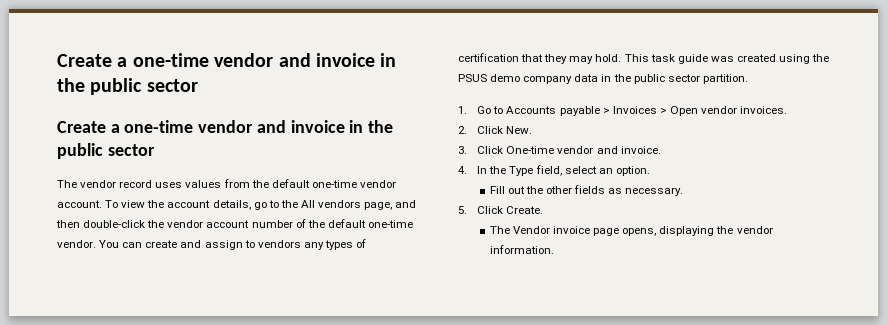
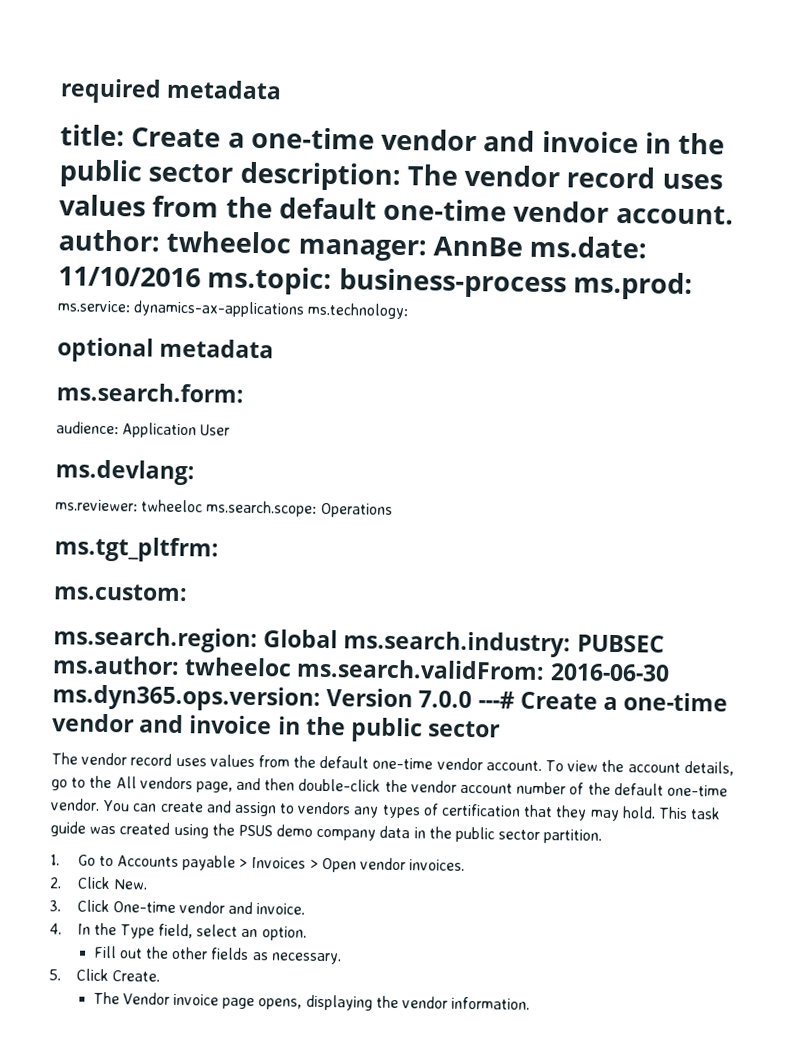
(57, 60) none -> [60,78,283,104] [60,124,125,147] required metadata // title:
(198, 85) // -> [239,161,723,192] [59,194,734,225] [58,229,648,262] [58,266,693,301] [57,300,410,320] [57,337,275,363] [56,382,244,403] [56,421,231,439] [55,459,195,486] [55,499,393,518] [54,536,219,563] [53,583,188,602] [53,626,665,658] [52,655,670,682] [52,684,515,712] description: The vendor record uses values from the default one-time vendor account. author: twheeloc manager: AnnBe ms.date: 11/10/2016 ms.topic: business-process ms.prod: // ms.service: dynamics-ax-applications ms.technology: // optional metadata // ms.search.form: // audience: Application User // ms.devlang: // ms.reviewer: twheeloc ms.search.scope: Operations // ms.tgt_pltfrm: // ms.custom: // ms.search.region: Global ms.search.industry: PUBSEC ms.author: twheeloc ms.search.validFrom: 2016-06-30 ms.dyn365.ops.version: Version 7.0.0 ---#

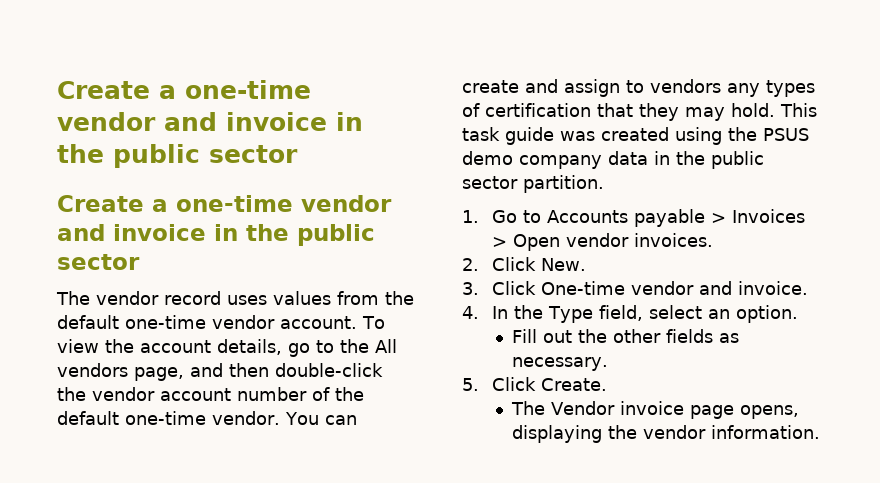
[60,78,283,104] [60,124,125,147] required metadata // title: -> (57, 90) none
[239,161,723,192] [59,194,734,225] [58,229,648,262] [58,266,693,301] [57,300,410,320] [57,337,275,363] [56,382,244,403] [56,421,231,439] [55,459,195,486] [55,499,393,518] [54,536,219,563] [53,583,188,602] [53,626,665,658] [52,655,670,682] [52,684,515,712] description: The vendor record uses values from the default one-time vendor account. author: twheeloc manager: AnnBe ms.date: 11/10/2016 ms.topic: business-process ms.prod: // ms.service: dynamics-ax-applications ms.technology: // optional metadata // ms.search.form: // audience: Application User // ms.devlang: // ms.reviewer: twheeloc ms.search.scope: Operations // ms.tgt_pltfrm: // ms.custom: // ms.search.region: Global ms.search.industry: PUBSEC ms.author: twheeloc ms.search.validFrom: 2016-06-30 ms.dyn365.ops.version: Version 7.0.0 ---# -> (298, 154) //

